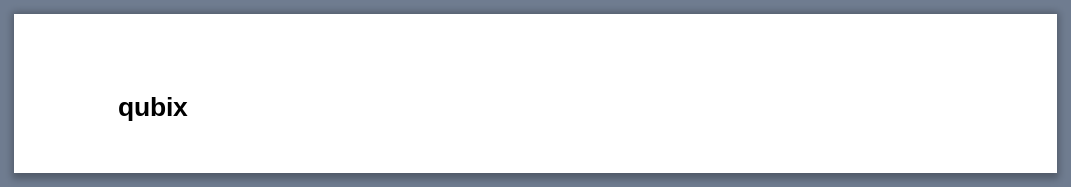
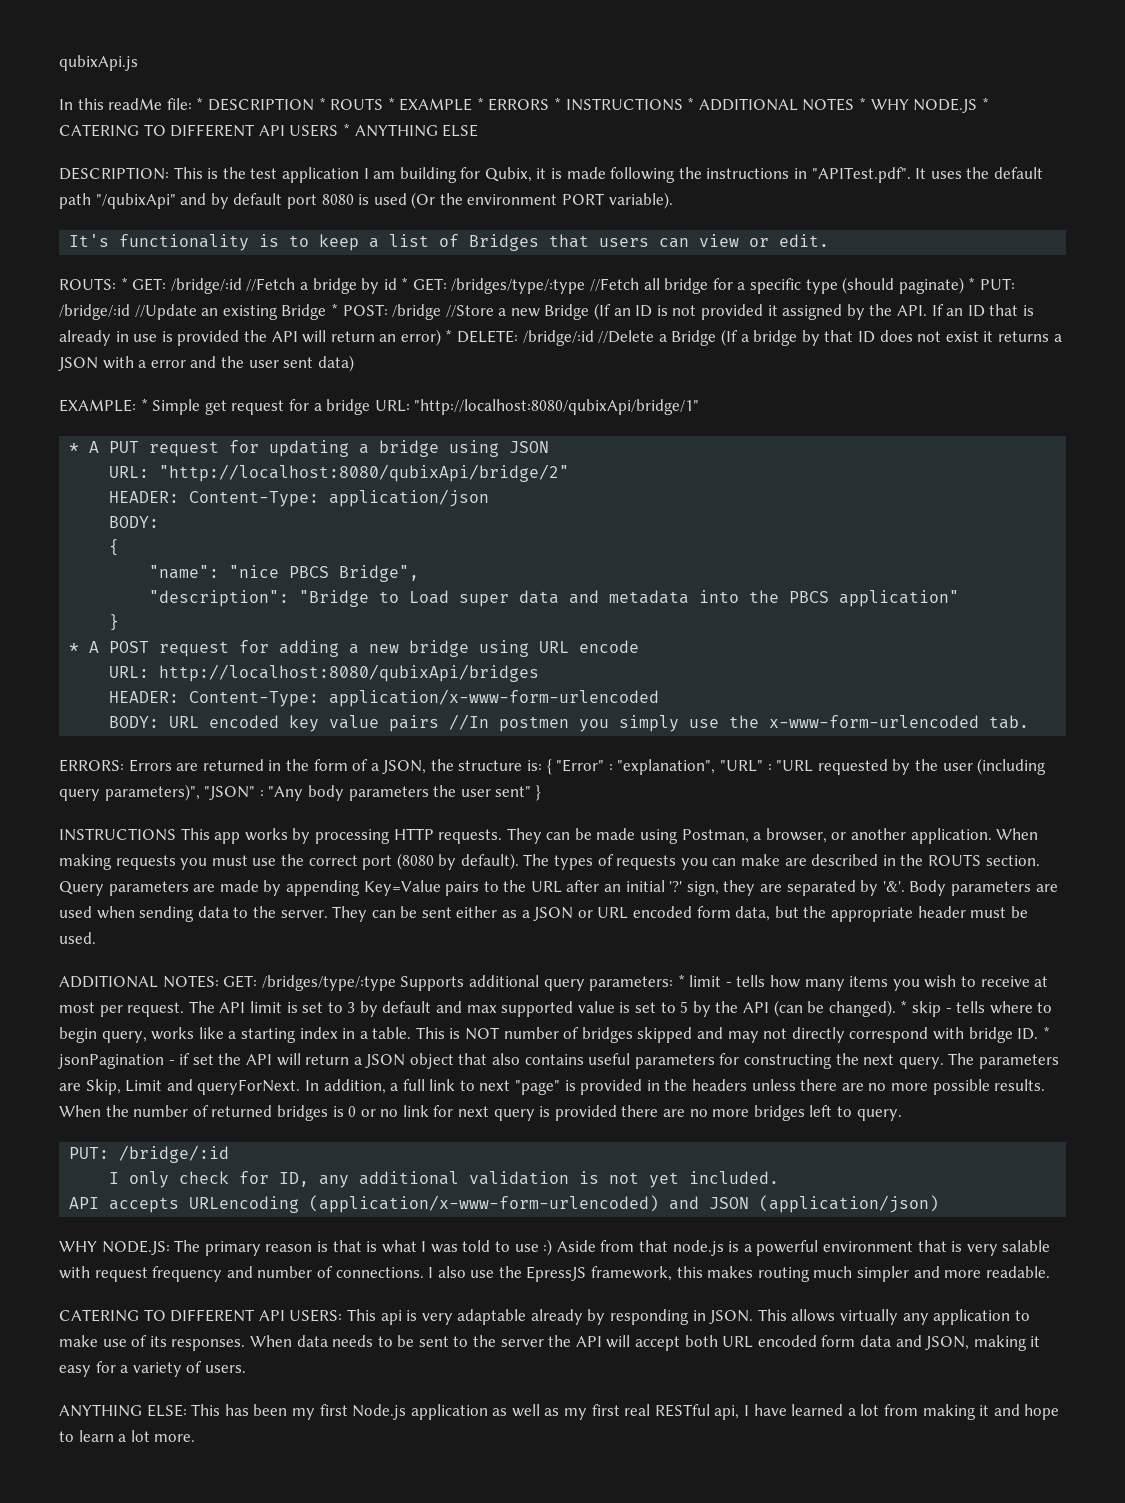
[118,97,188,121] qubix -> [59,55,138,71] [59,97,989,113] [59,123,479,137] [59,167,1043,183] [59,192,673,209] [69,234,830,251] [59,277,1015,294] [59,303,1034,320] [59,329,1062,346] [58,355,354,372] [59,398,700,415] [69,440,550,457] [109,464,570,482] [109,489,490,507] [109,516,160,528] [109,539,120,556] [149,565,420,582] [149,590,960,607] [109,614,120,631] [69,640,640,657] [109,664,540,682] [109,689,660,707] [109,714,1030,732] [59,758,1047,775] [59,784,541,801] [59,828,1039,844] [59,853,1040,870] [59,880,1058,896] [59,906,1028,922] [59,932,96,944] [59,974,1049,991] [59,1000,1053,1017] [59,1026,1050,1043] [58,1053,1059,1069] [59,1079,1046,1095] [59,1105,902,1121] [69,1145,230,1163] [109,1171,780,1188] [69,1195,940,1213] [59,1239,1051,1256] [59,1266,1050,1282] [59,1309,1030,1325] [59,1335,1041,1351] [59,1361,246,1377] [59,1404,1060,1420] [59,1430,196,1442] qubixApi.js // In this readMe file: * DESCRIPTION * ROUTS * EXAMPLE * ERRORS * INSTRUCTIONS * ADDITIONAL NOTES * WHY NODE.JS * CATERING TO DIFFERENT API USERS * ANYTHING ELSE // DESCRIPTION: This is the test application I am building for Qubix, it is made following the instructions in "APITest.pdf". It uses the default path "/qubixApi" and by default port 8080 is used (Or the environment PORT variable). // It's functionality is to keep a list of Bridges that users can view or edit. // ROUTS: * GET: /bridge/:id //Fetch a bridge by id * GET: /bridges/type/:type //Fetch all bridge for a specific type (should paginate) * PUT: /bridge/:id //Update an existing Bridge * POST: /bridge //Store a new Bridge (If an ID is not provided it assigned by the API. If an ID that is already in use is provided the API will return an error) * DELETE: /bridge/:id //Delete a Bridge (If a bridge by that ID does not exist it returns a JSON with a error and the user sent data) // EXAMPLE: * Simple get request for a bridge URL: "http://localhost:8080/qubixApi/bridge/1" // * A PUT request for updating a bridge using JSON // URL: "http://localhost:8080/qubixApi/bridge/2" // HEADER: Content-Type: application/json // BODY: // { // "name": "nice PBCS Bridge", // "description": "Bridge to Load super data and metadata into the PBCS application" // } // * A POST request for adding a new bridge using URL encode // URL: http://localhost:8080/qubixApi/bridges // HEADER: Content-Type: application/x-www-form-urlencoded // BODY: URL encoded key value pairs //In postmen you simply use the x-www-form-urlencoded tab. // ERRORS: Errors are returned in the form of a JSON, the structure is: { "Error" : "explanation", "URL" : "URL requested by the user (including query parameters)", "JSON" : "Any body parameters the user sent" } // INSTRUCTIONS This app works by processing HTTP requests. They can be made using Postman, a browser, or another application. When making requests you must use the correct port (8080 by default). The types of requests you can make are described in the ROUTS section. Query parameters are made by appending Key=Value pairs to the URL after an initial '?' sign, they are separated by '&'. Body parameters are used when sending data to the server. They can be sent either as a JSON or URL encoded form data, but the appropriate header must be used. // ADDITIONAL NOTES: GET: /bridges/type/:type Supports additional query parameters: * limit - tells how many items you wish to receive at most per request. The API limit is set to 3 by default and max supported value is set to 5 by the API (can be changed). * skip - tells where to begin query, works like a starting index in a table. This is NOT number of bridges skipped and may not directly correspond with bridge ID. * jsonPagination - if set the API will return a JSON object that also contains useful parameters for constructing the next query. The parameters are Skip, Limit and queryForNext. In addition, a full link to next "page" is provided in the headers unless there are no more possible results. When the number of returned bridges is 0 or no link for next query is provided there are no more bridges left to query. // PUT: /bridge/:id // I only check for ID, any additional validation is not yet included. // API accepts URLencoding (application/x-www-form-urlencoded) and JSON (application/json) // WHY NODE.JS: The primary reason is that is what I was told to use :) Aside from that node.js is a powerful environment that is very salable with request frequency and number of connections. I also use the EpressJS framework, this makes routing much simpler and more readable. // CATERING TO DIFFERENT API USERS: This api is very adaptable already by responding in JSON. This allows virtually any application to make use of its responses. When data needs to be sent to the server the API will accept both URL encoded form data and JSON, making it easy for a variety of users. // ANYTHING ELSE: This has been my first Node.js application as well as my first real RESTful api, I have learned a lot from making it and hope to learn a lot more.

